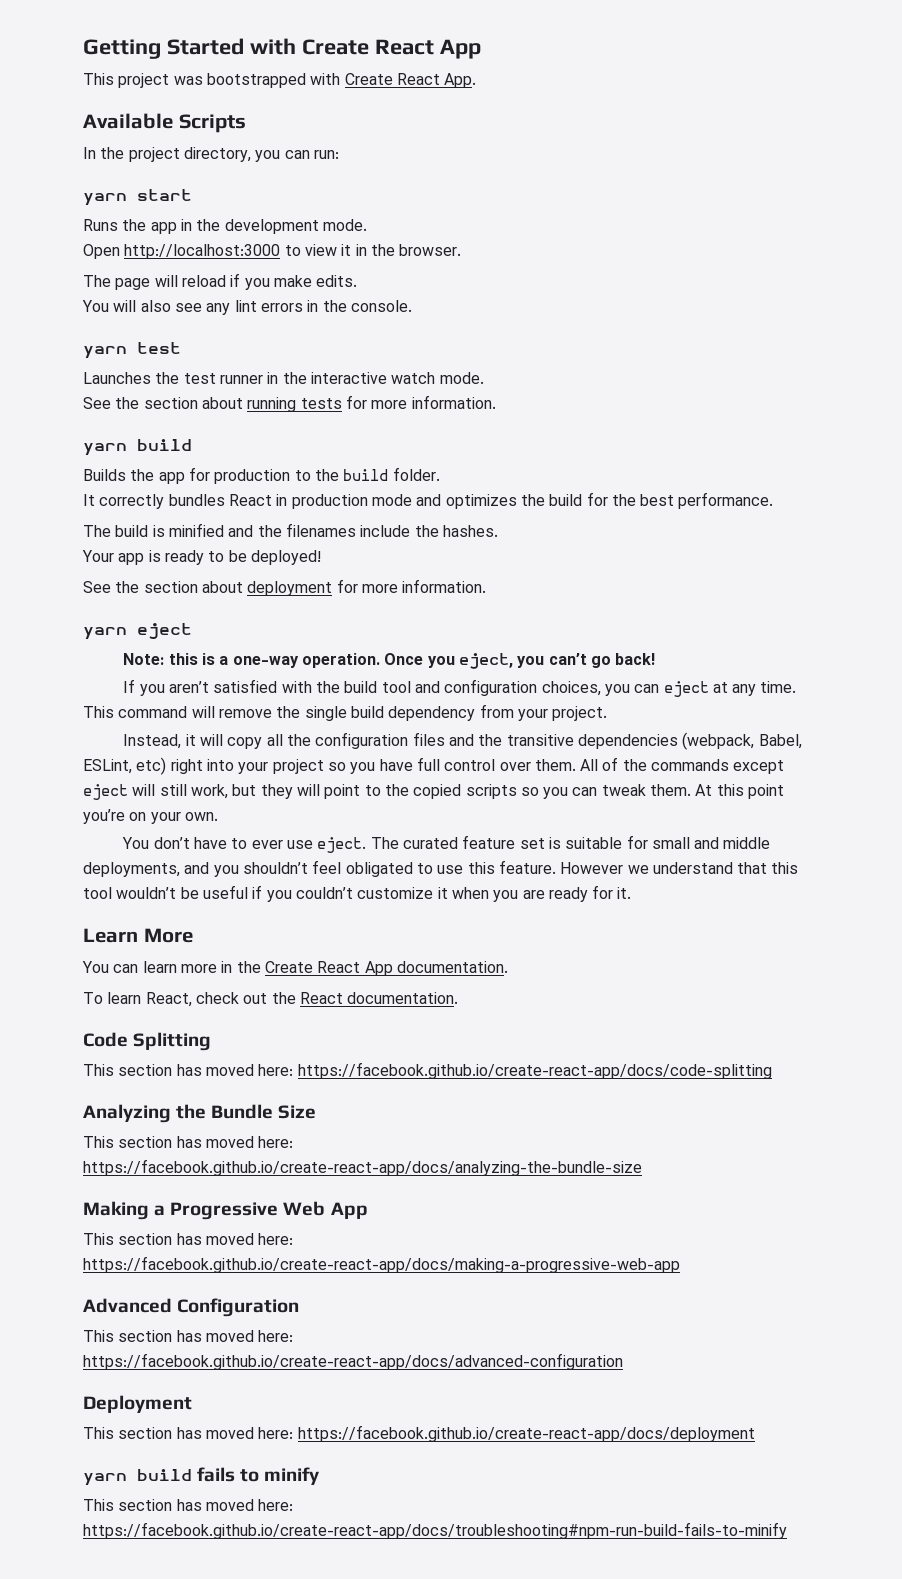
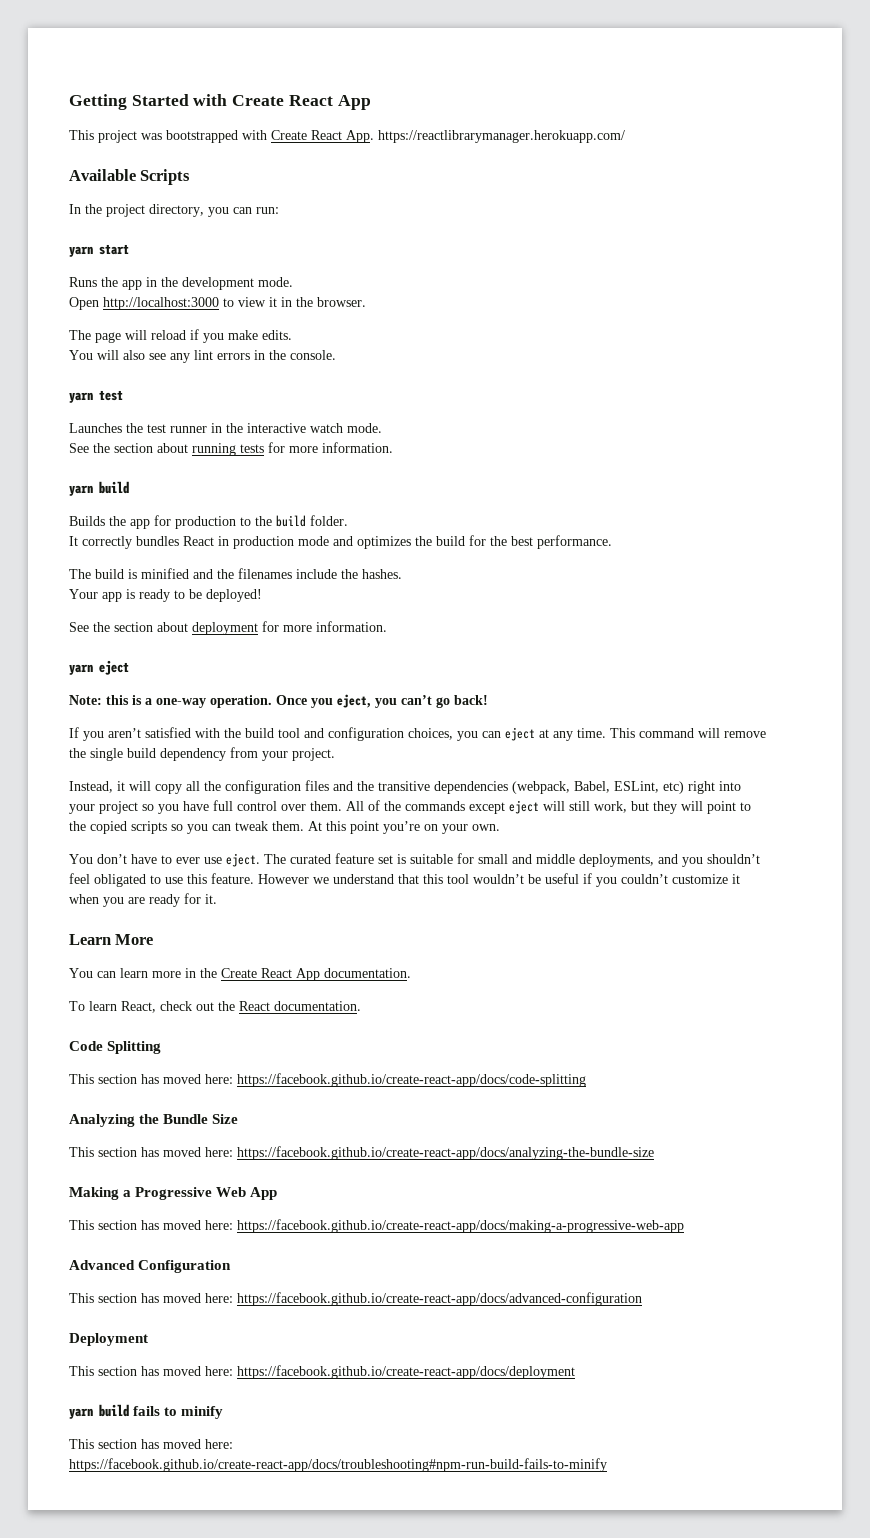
(477, 80) none -> [378,130,625,143] https://reactlibrarymanager.herokuapp.com/

